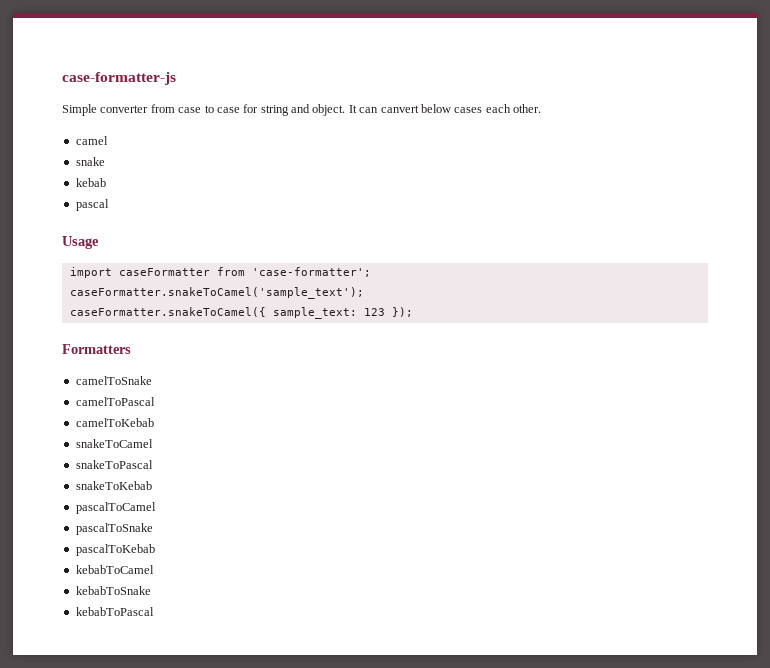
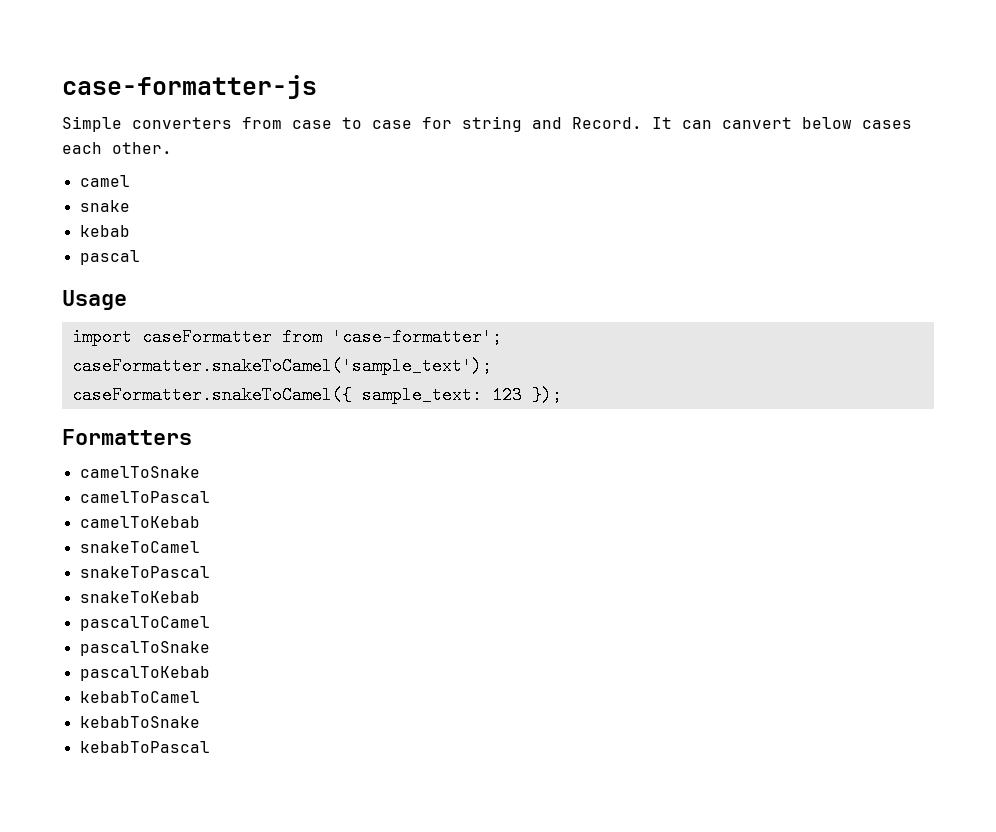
[100,105,149,113] converter -> [132,117,232,129] converters
[312,104,346,116] object. -> [572,117,642,129] Record.

